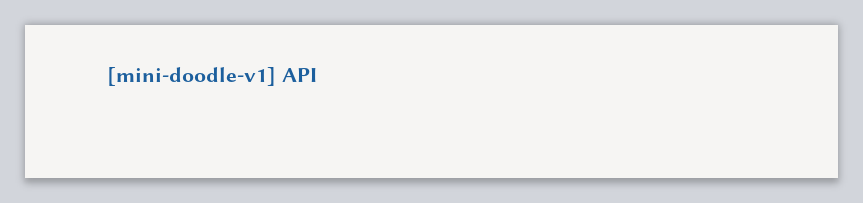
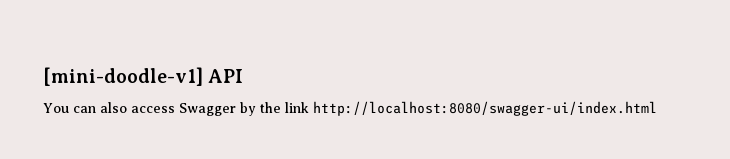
(317, 75) none -> [43,101,657,116] // You can also access Swagger by the link http://localhost:8080/swagger-ui/index.html

